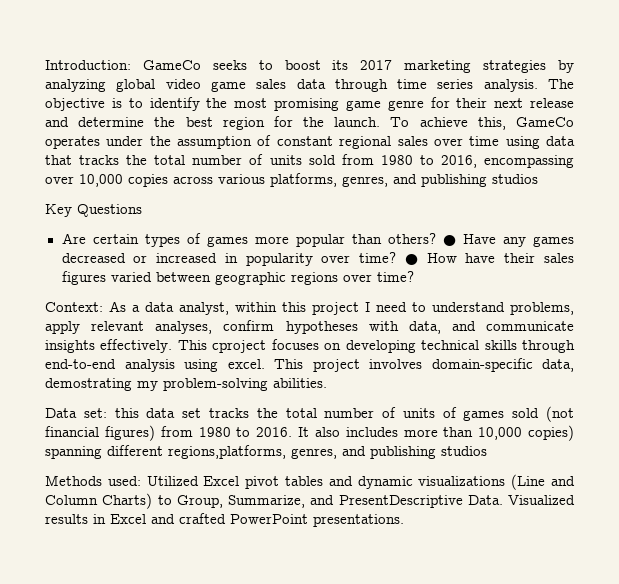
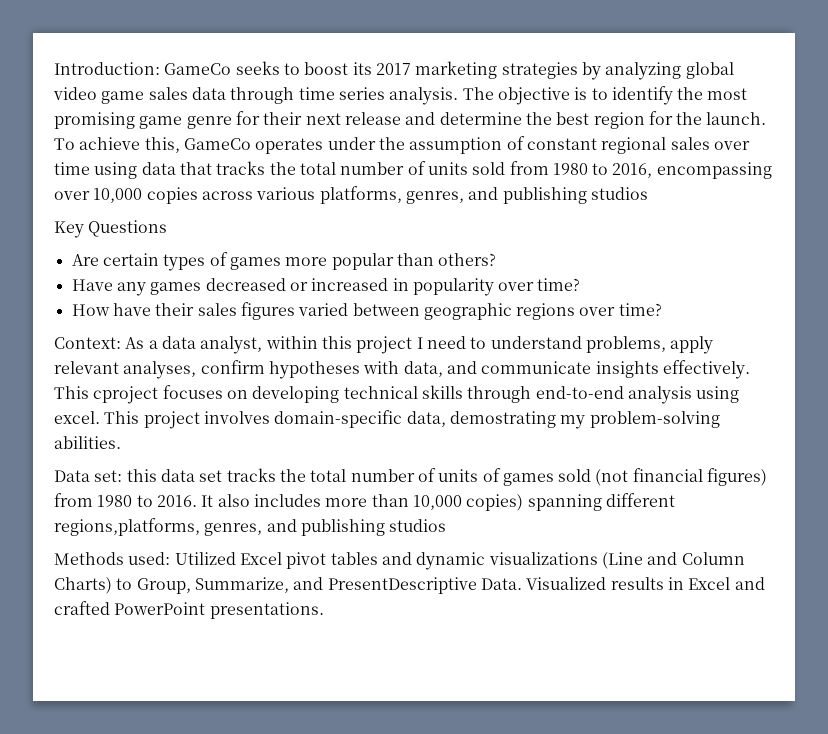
[442,235,456,246] ● -> (497, 259) //
[404,254,418,265] ● -> (581, 284) //

